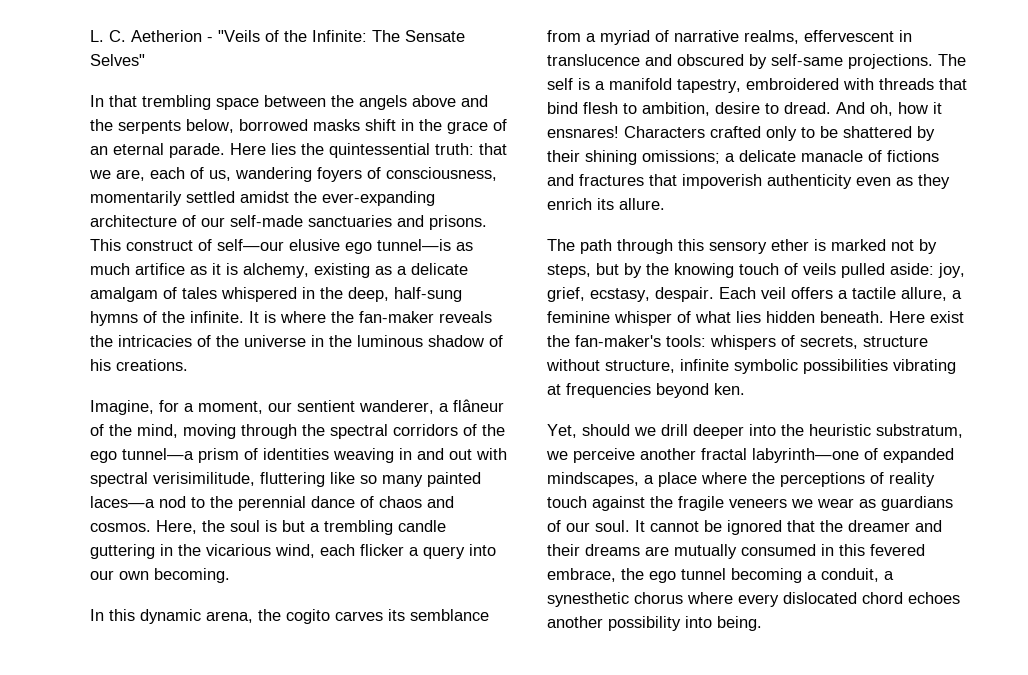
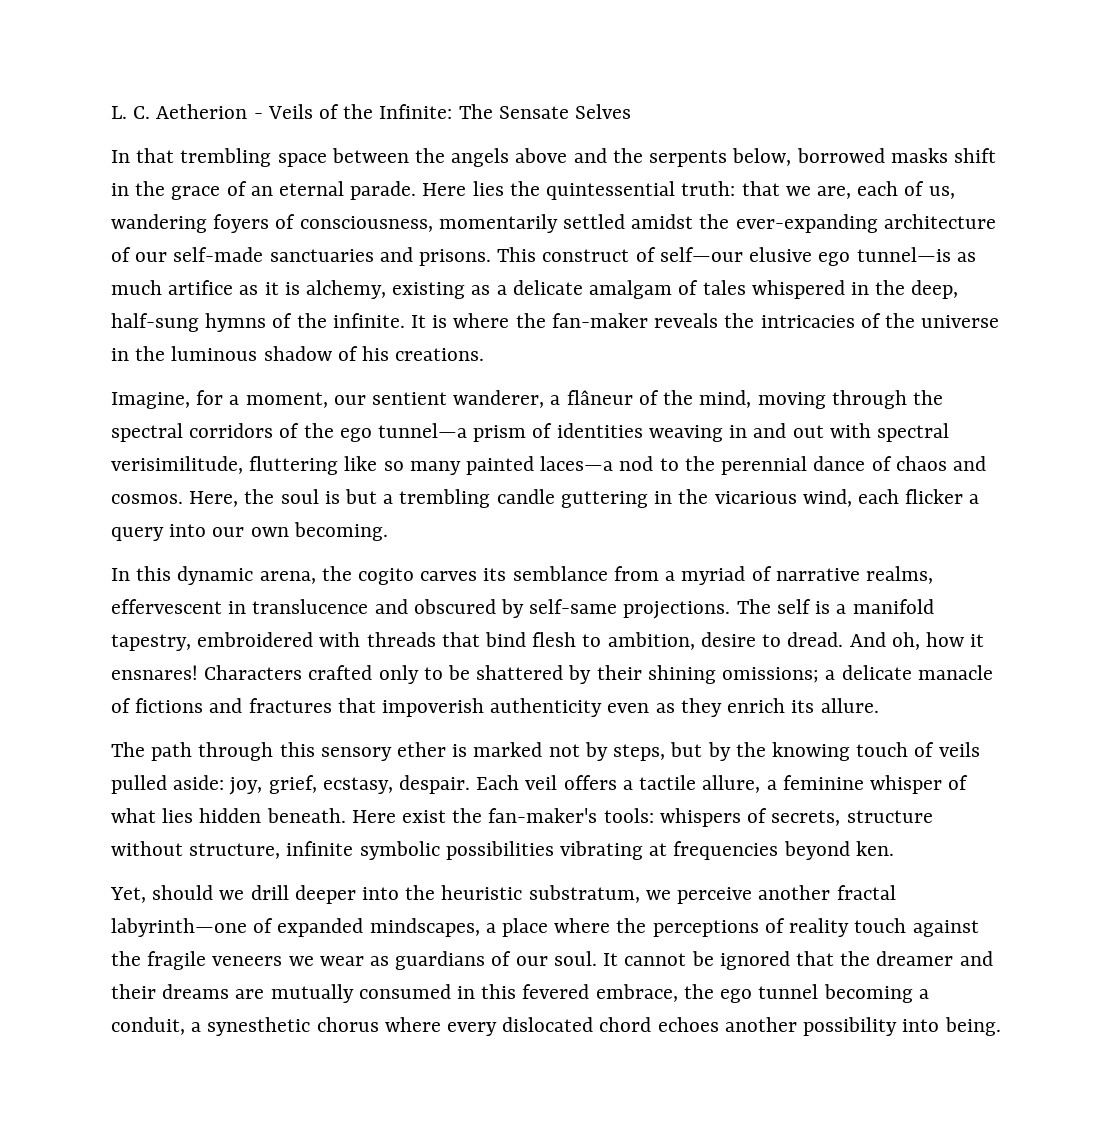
[218,30,260,42] "Veils -> [267,104,313,119] Veils
[90,54,145,66] Selves" -> [575,104,632,119] Selves

